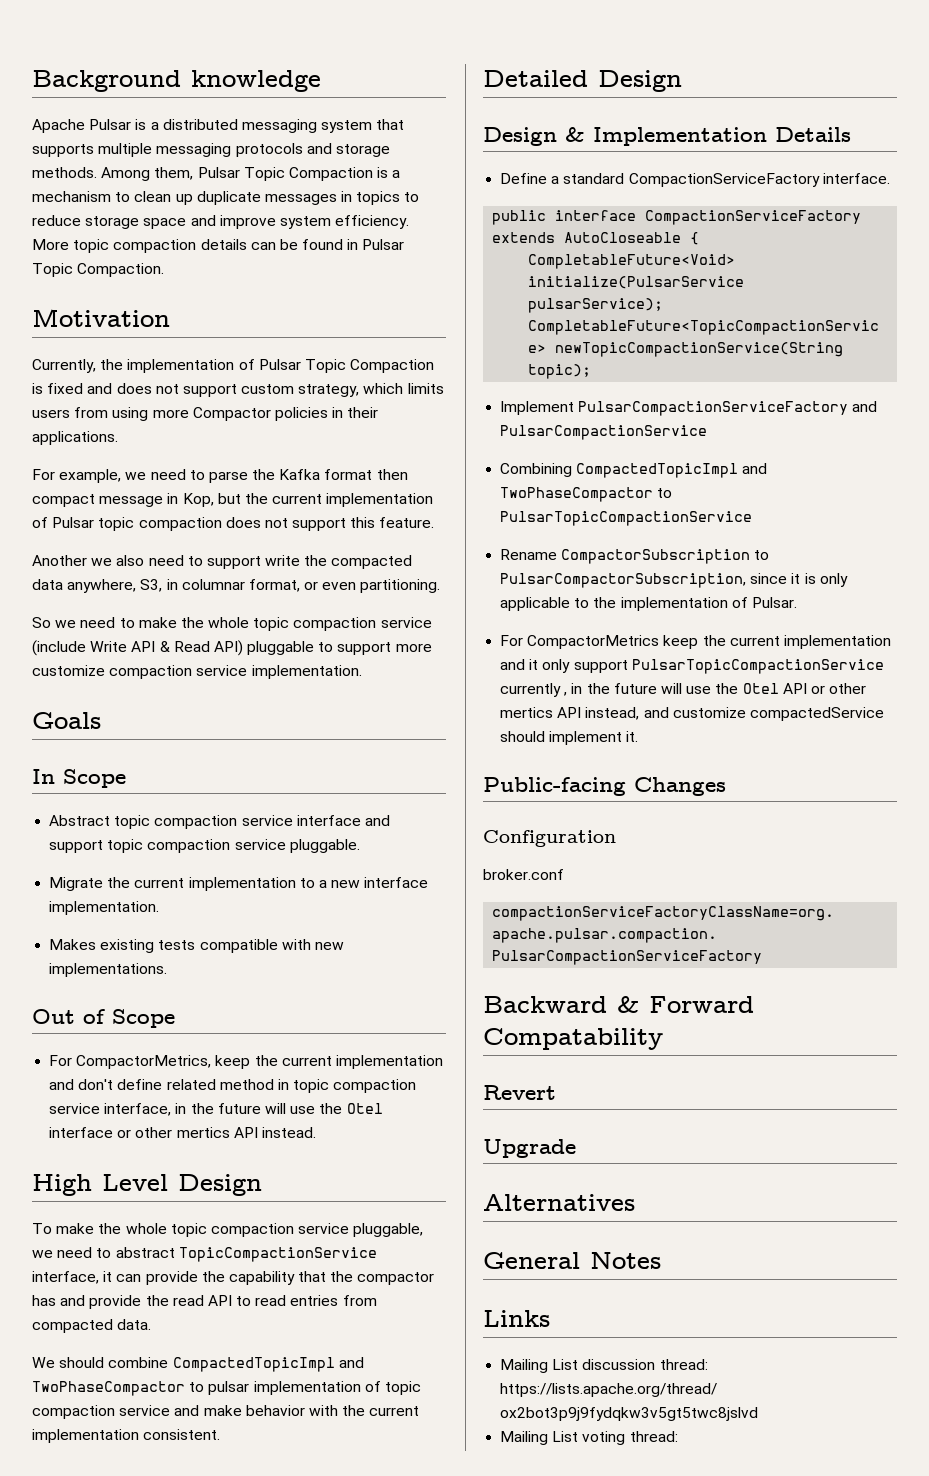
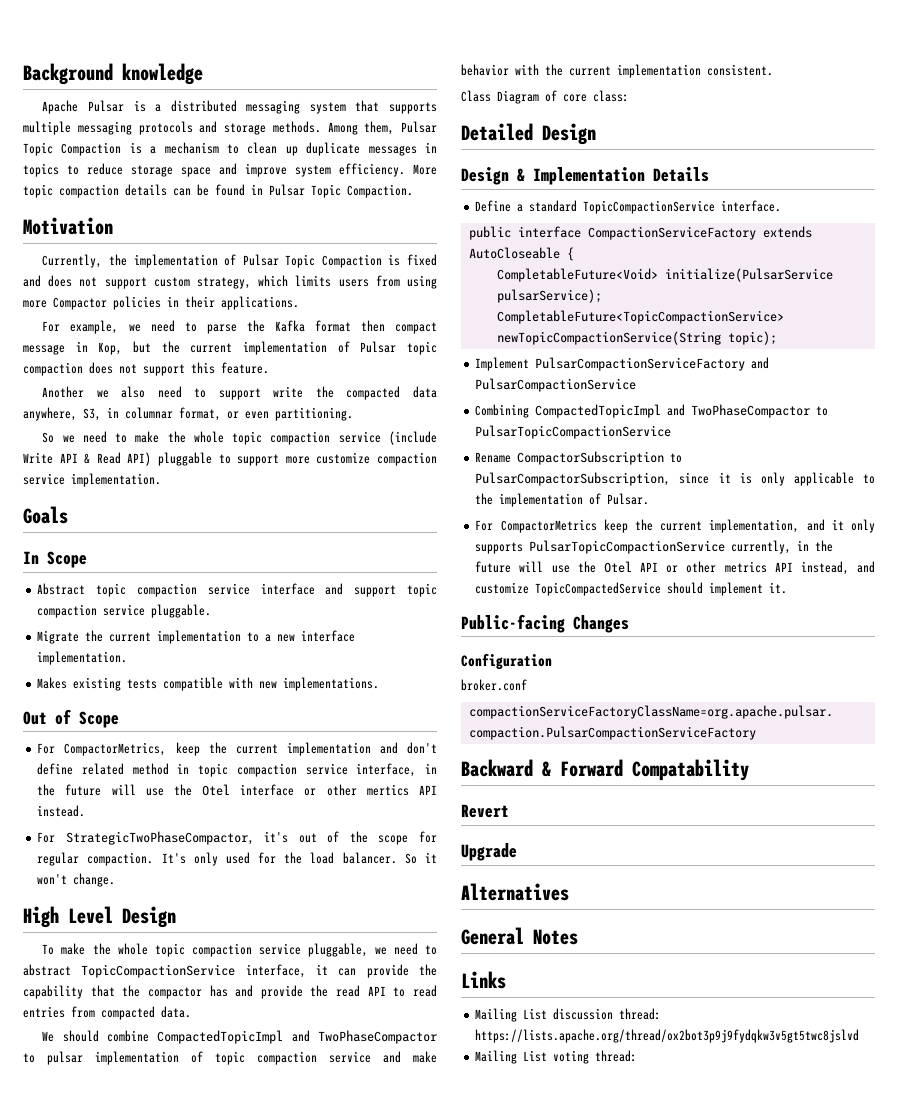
(316, 1132) none -> [37,831,437,845] [37,852,437,866] [37,873,116,887] // For StrategicTwoPhaseCompactor, it's out of the scope for regular compaction. It's only used for the load balancer. So it won't change.
(221, 1434) none -> [461,90,629,104] // Class Diagram of core class:
[628,173,820,187] CompactionServiceFactory -> [583,200,716,214] TopicCompactionService
[783,635,891,649] implementation -> [709,519,800,533] implementation,
[573,659,884,674] [500,683,568,697] support PulsarTopicCompactionService currently , -> [475,540,792,554] supports PulsarTopicCompactionService currently,
[500,707,554,718] mertics -> [724,561,767,573] metrics
[749,707,884,721] compactedService -> [535,582,662,596] TopicCompactedService

